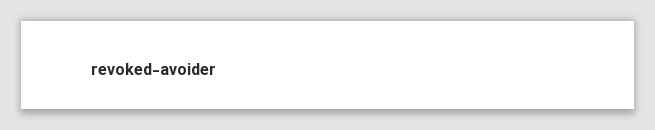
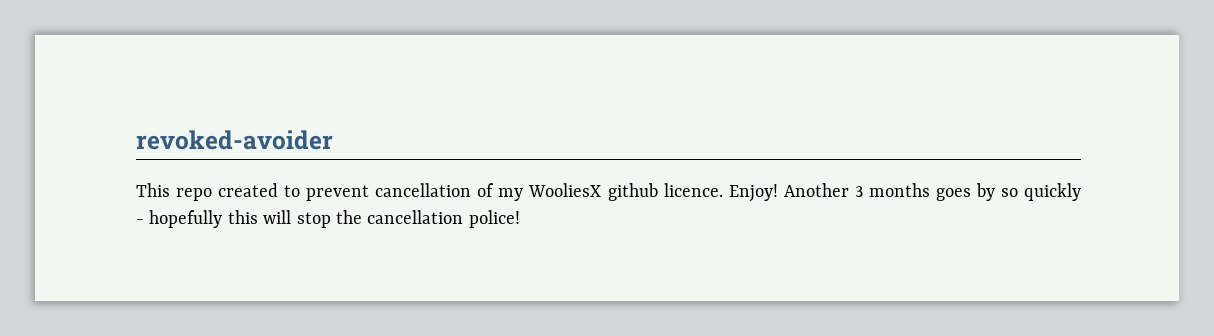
(216, 69) none -> [136,183,1081,202] [136,210,520,228] // This repo created to prevent cancellation of my WooliesX github licence. Enjoy! Another 3 months goes by so quickly - hopefully this will stop the cancellation police!

